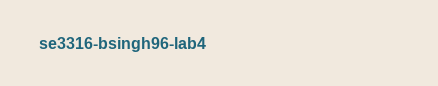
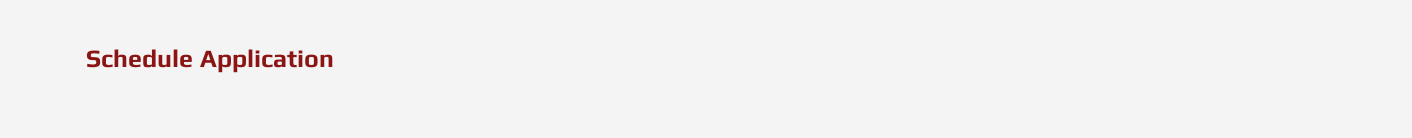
[39,37,206,52] se3316-bsingh96-lab4 -> [86,49,334,73] Schedule Application

